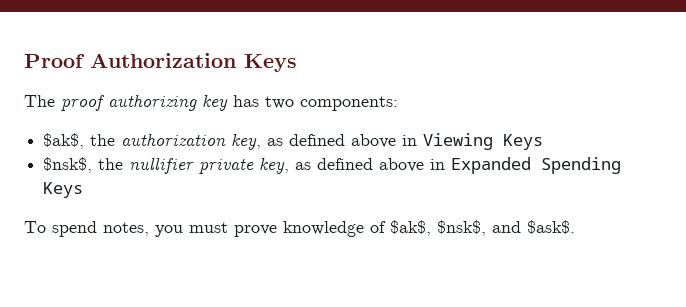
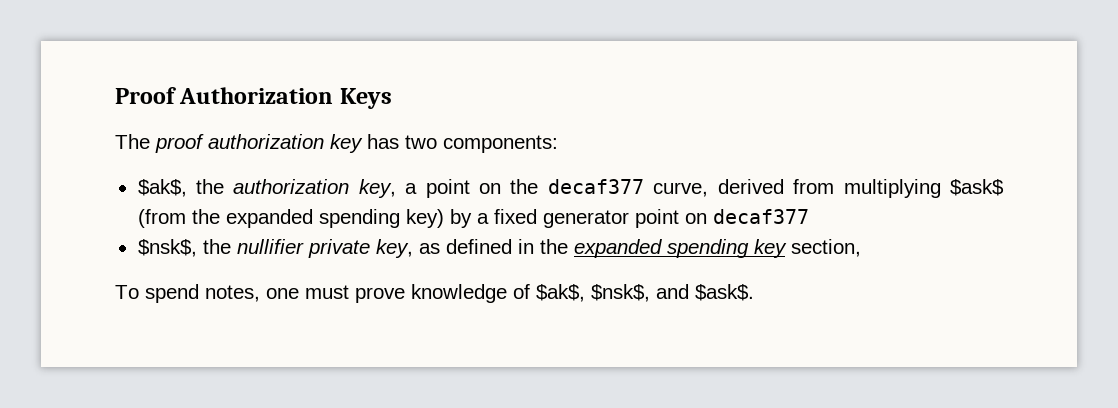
[108,94,197,111] authorizing -> [208,134,324,149] authorization
[267,133,544,150] as defined above in Viewing Keys -> [405,179,1005,198] [137,209,809,228] a point on the decaf377 curve, derived from multiplying $ask$ (from the expanded spending key) by a fixed generator point on decaf377
[379,157,622,174] [43,182,84,198] above in Expanded Spending Keys -> [517,239,861,258] in the expanded spending key section,
[155,225,183,237] you -> [266,288,299,299] one

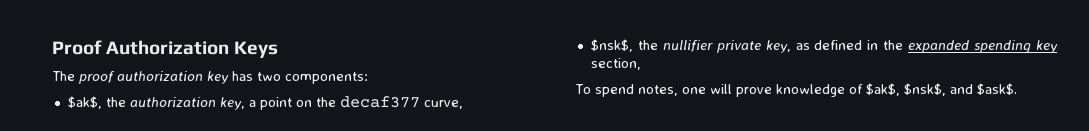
[717,179,1005,198] [137,209,809,228] derived from multiplying $ask$ (from the expanded spending key) by a fixed generator point on decaf377 -> (463, 104) none
[305,285,349,299] must -> [709,84,732,94] will

